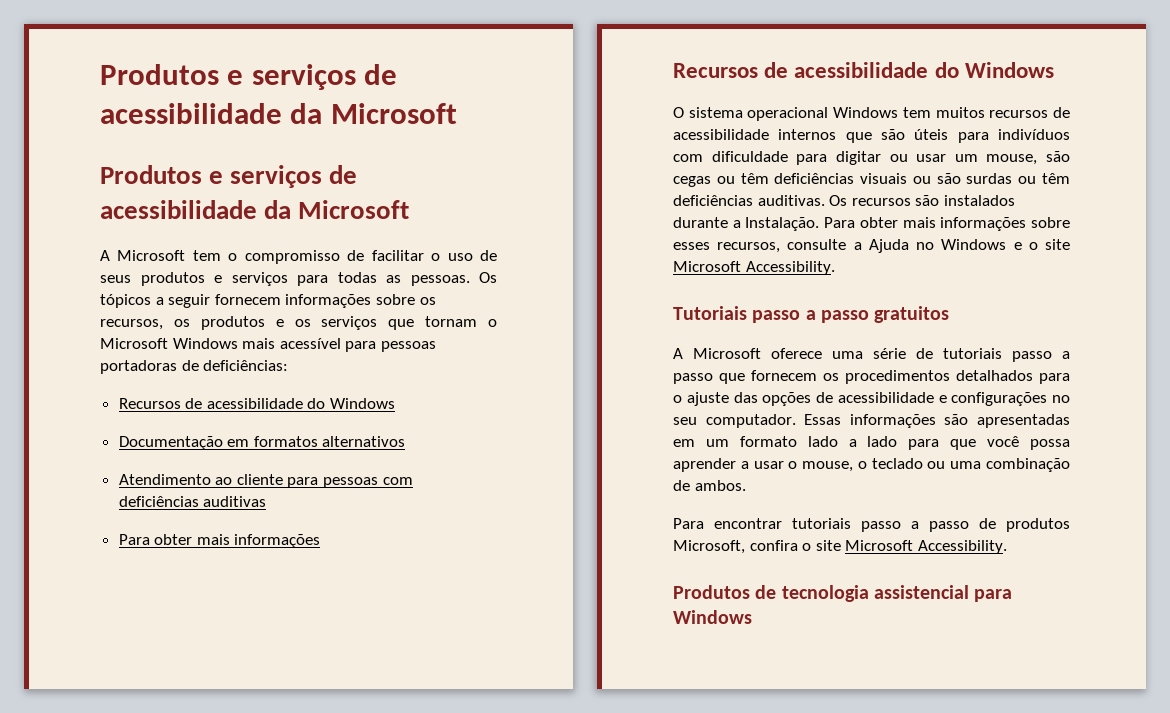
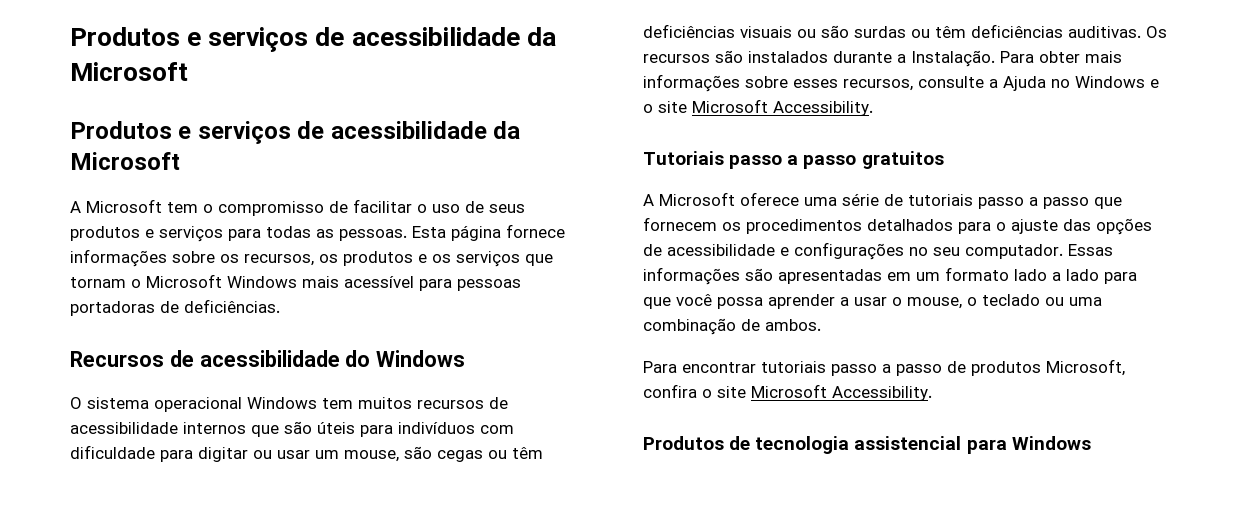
[479,272,497,283] [100,294,281,308] Os tópicos a seguir fornecem -> [412,224,565,241] Esta página fornece
[203,360,289,371] [118,398,396,409] [118,436,406,450] [118,474,413,488] [118,496,267,507] [118,534,321,548] deficiências: // Recursos de acessibilidade do Windows // Documentação em formatos alternativos // Atendimento ao cliente para pessoas com deficiências auditivas // Para obter mais informações -> [184,299,280,313] deficiências.

